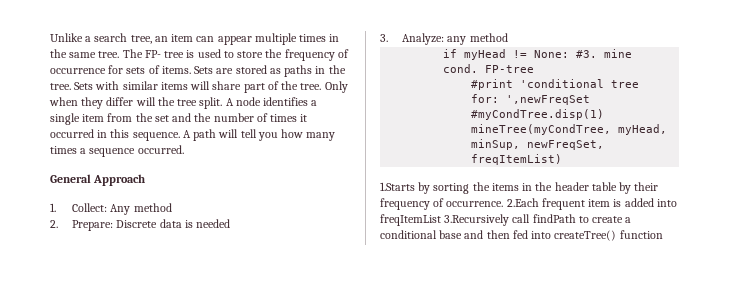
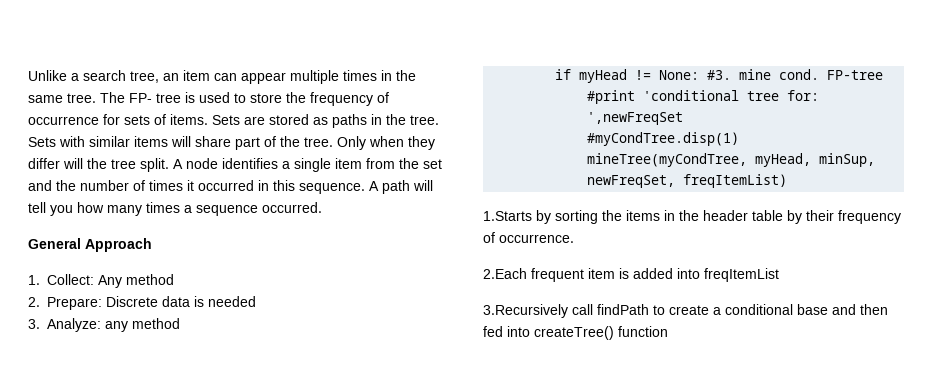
(504, 204) none -> (574, 238) //
(441, 220) none -> (779, 275) //

